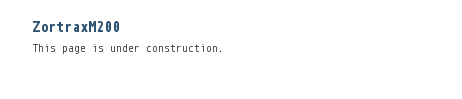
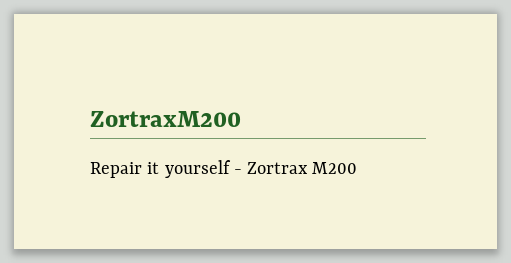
[32,44,224,54] This page is under construction. -> [90,160,358,178] Repair it yourself - Zortrax M200

